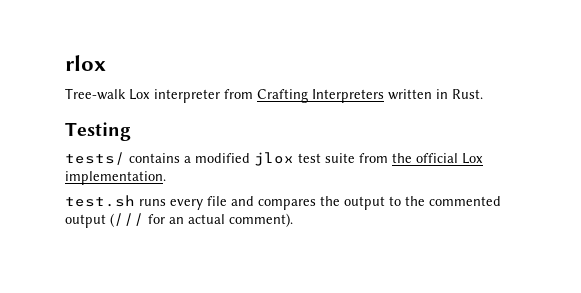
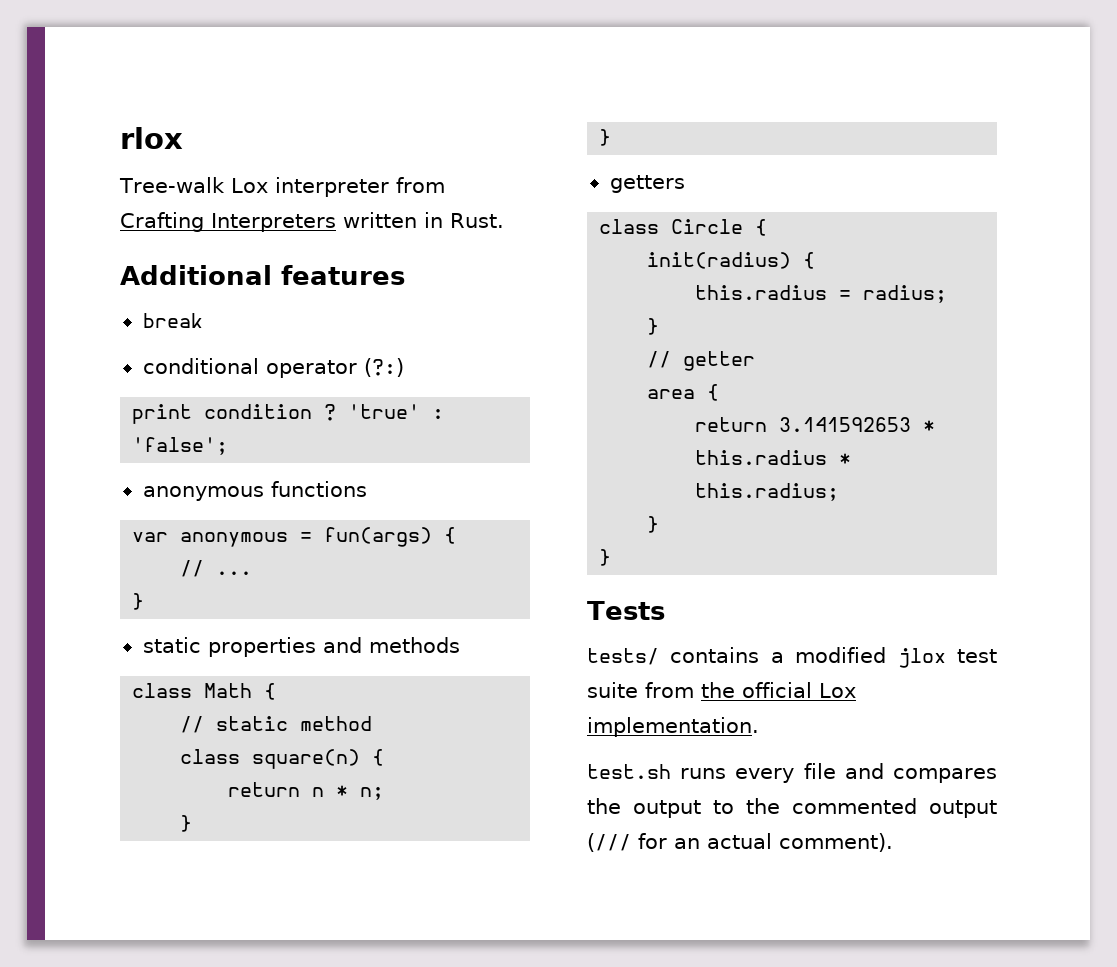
[65,122,131,141] Testing -> [120,265,405,285] [142,313,203,328] [142,358,404,378] [132,404,445,424] [132,437,229,455] [142,481,367,501] [132,527,457,547] [180,560,253,577] [132,593,145,610] [142,637,460,657] [132,683,277,700] [180,716,373,733] [180,749,385,769] [228,782,385,800] [180,815,193,832] [599,129,612,146] [609,175,685,193] [599,219,768,236] [647,252,816,269] [695,285,948,303] [647,318,660,335] [647,351,756,371] [647,384,720,401] [695,417,936,432] [695,450,852,465] [695,483,840,501] [647,516,660,533] [599,549,612,566] [587,601,665,620] Additional features // break // conditional operator (?:) // print condition ? 'true' : 'false'; // anonymous functions // var anonymous = fun(args) { // // ... // } // static properties and methods // class Math { // // static method // class square(n) { // return n * n; // } // } // getters // class Circle { // init(radius) { // this.radius = radius; // } // // getter // area { // return 3.141592653 * this.radius * this.radius; // } // } // Tests

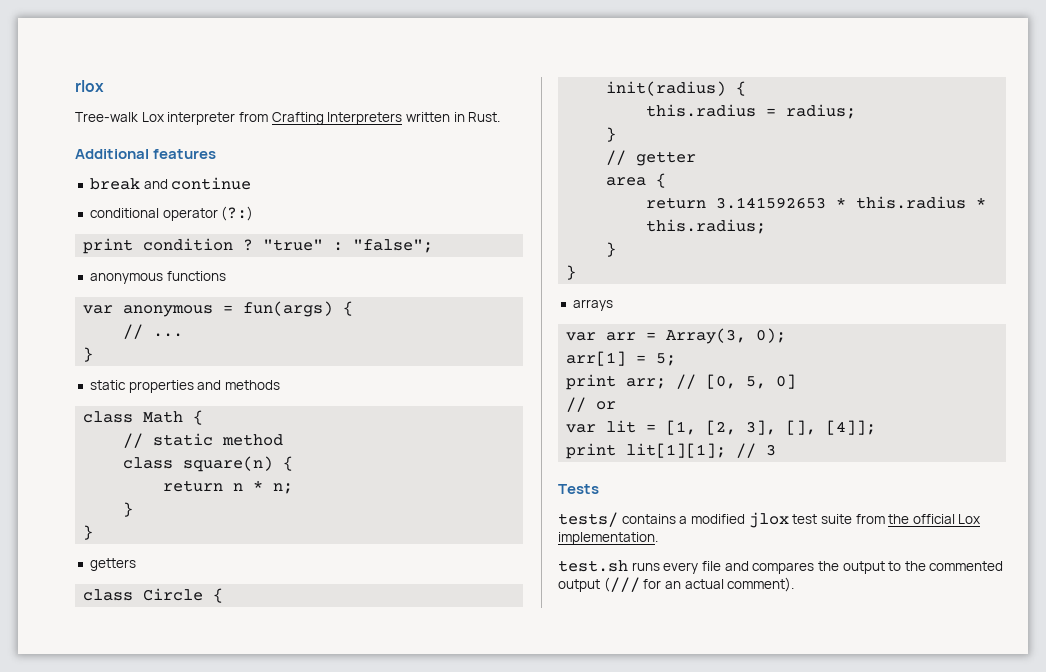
(203, 320) none -> [143,177,252,190] and continue
[348,404,445,419] [132,437,229,455] 'true' : 'false'; -> [263,239,434,253] "true" : "false";
(612, 557) none -> [572,299,613,311] [566,328,787,344] [566,351,677,366] [566,374,797,390] [566,397,617,412] [566,420,877,435] [566,443,777,459] // arrays // var arr = Array(3, 0); // arr[1] = 5; // print arr; // [0, 5, 0] // // or // var lit = [1, [2, 3], [], [4]]; // print lit[1][1]; // 3

